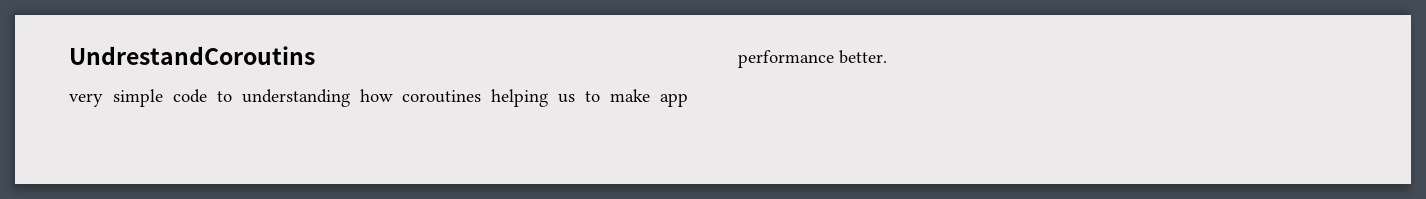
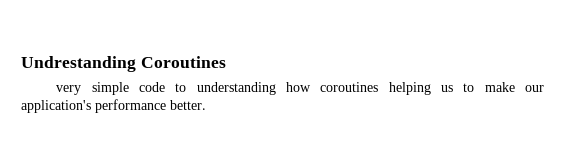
[69,46,315,65] UndrestandCoroutins -> [21,56,226,72] Undrestanding Coroutines
[660,93,688,107] app -> [525,85,544,92] [21,100,91,113] our application's

